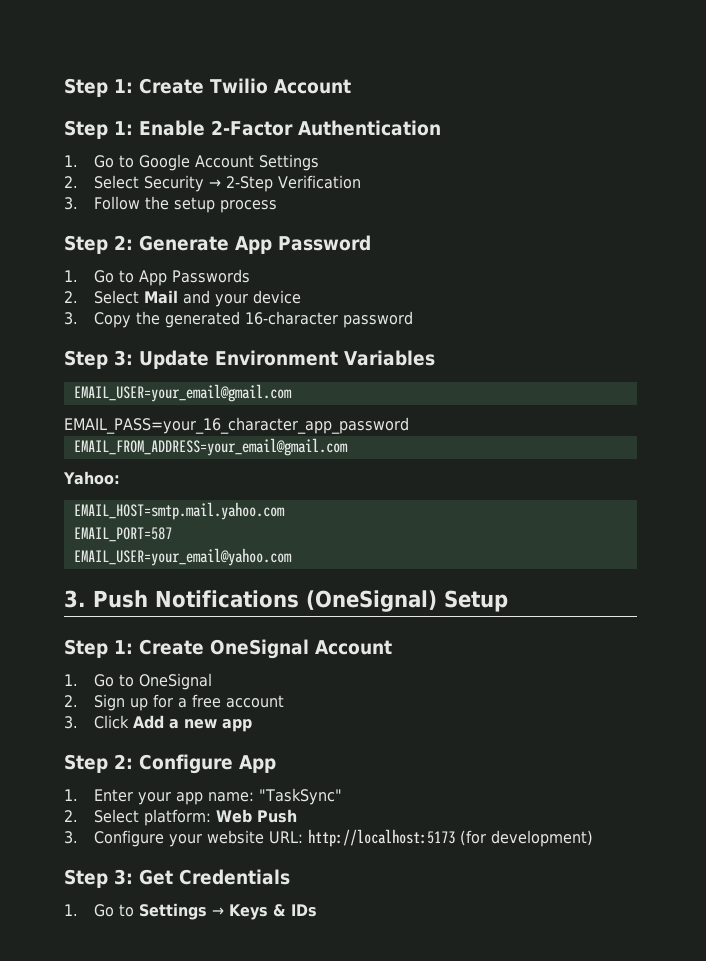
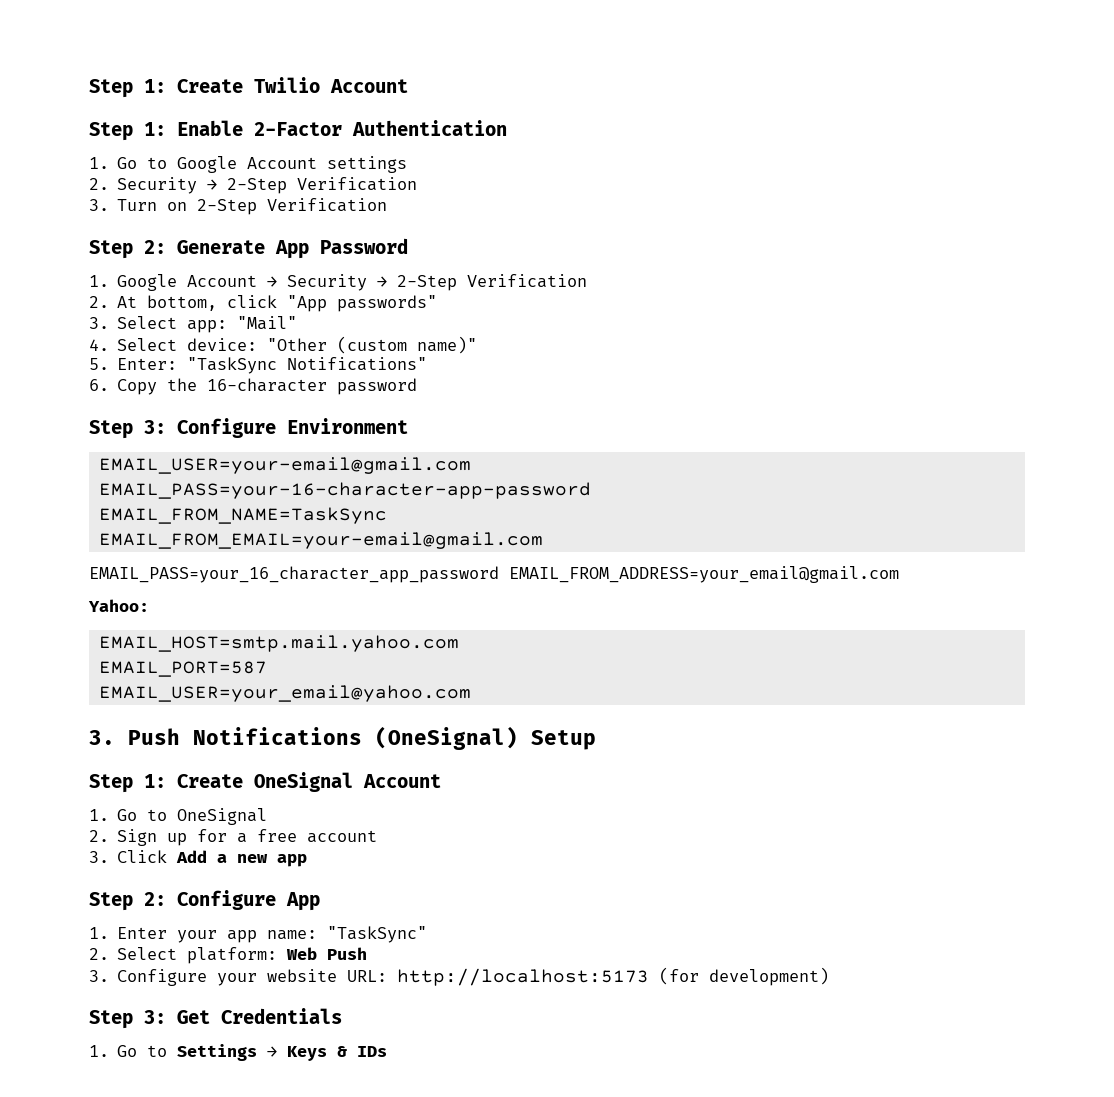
[258,154,319,171] [64,175,139,189] Settings // 2. Select -> [327,156,408,173] [89,178,109,190] settings // 2.
[93,196,277,213] Follow the setup process -> [117,198,388,215] Turn on 2-Step Verification
[93,269,250,286] [64,290,301,307] [64,312,78,325] Go to App Passwords // 2. Select Mail and your device // 3. -> [117,274,588,291] [89,295,438,312] [89,316,298,333] [89,336,478,354] [89,357,428,374] [89,379,109,391] Google Account → Security → 2-Step Verification // 2. At bottom, click "App passwords" // 3. Select app: "Mail" // 4. Select device: "Other (custom name)" // 5. Enter: "TaskSync Notifications" // 6.
[164,311,240,328] generated -> (198, 384) none
[139,350,209,369] Update -> [177,418,276,438] Configure
[344,350,435,366] [73,384,292,402] Variables // EMAIL_USER=your_email@gmail.com -> [98,457,471,474] [98,482,591,499] [98,507,387,524] [98,532,543,549] // EMAIL_USER=your-email@gmail.com // EMAIL_PASS=your-16-character-app-password // EMAIL_FROM_NAME=TaskSync // EMAIL_FROM_EMAIL=your-email@gmail.com
(409, 425) // -> (499, 574) none

